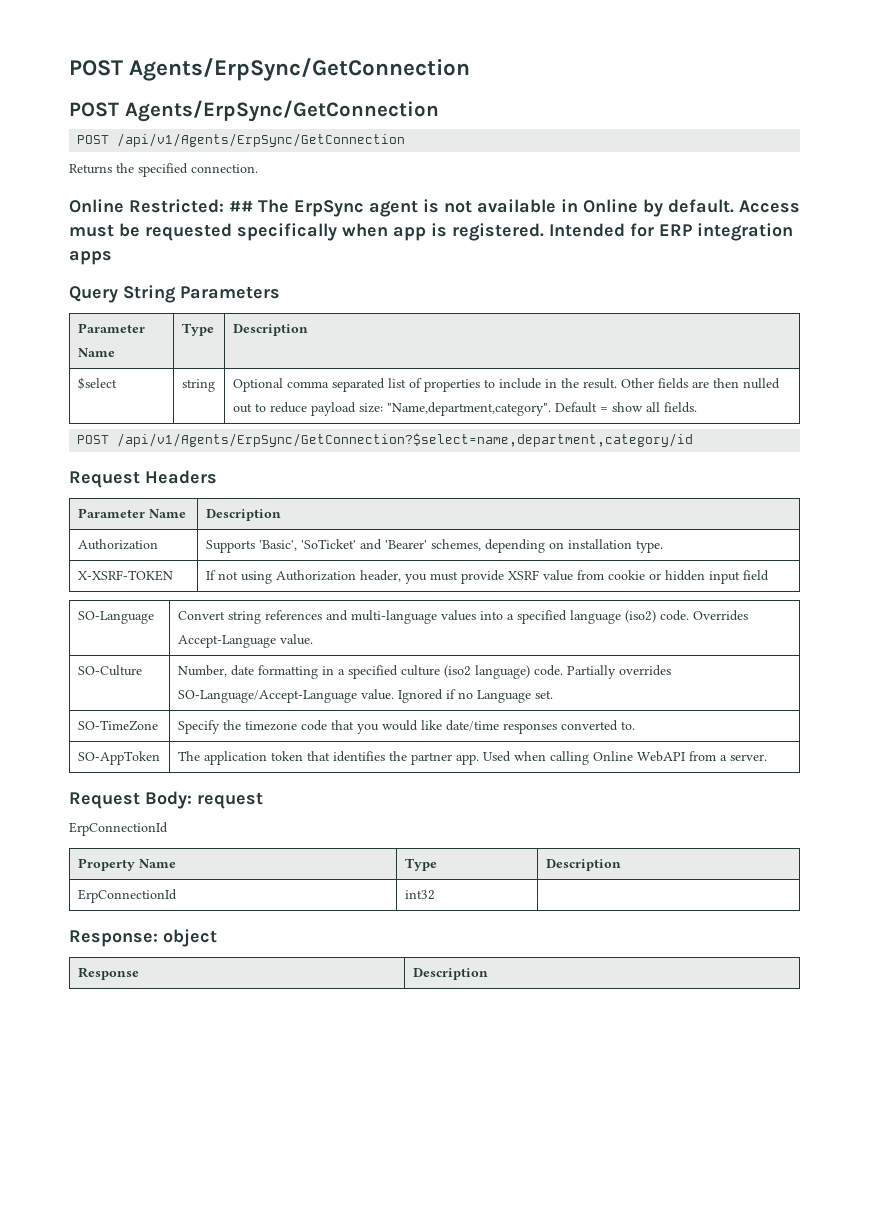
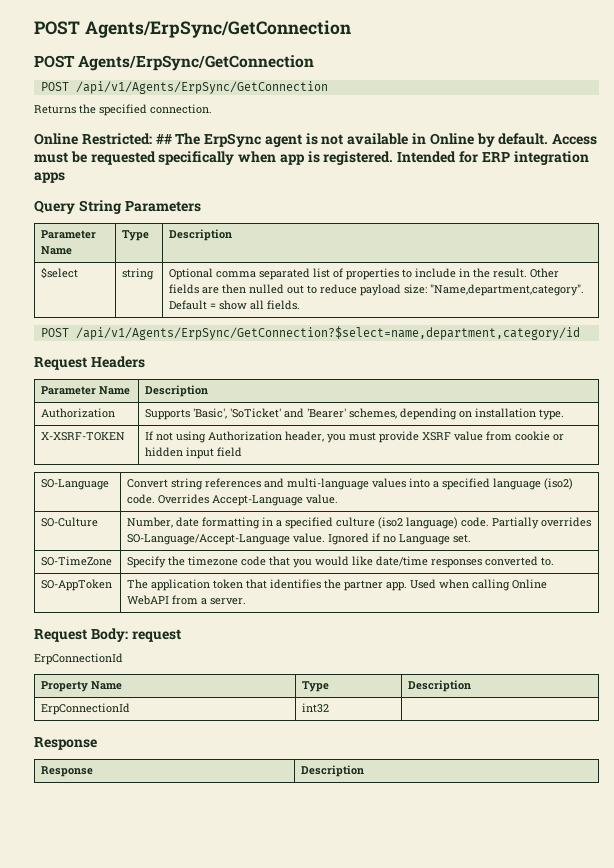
[69,929,217,947] Response: object -> [34,737,97,750] Response

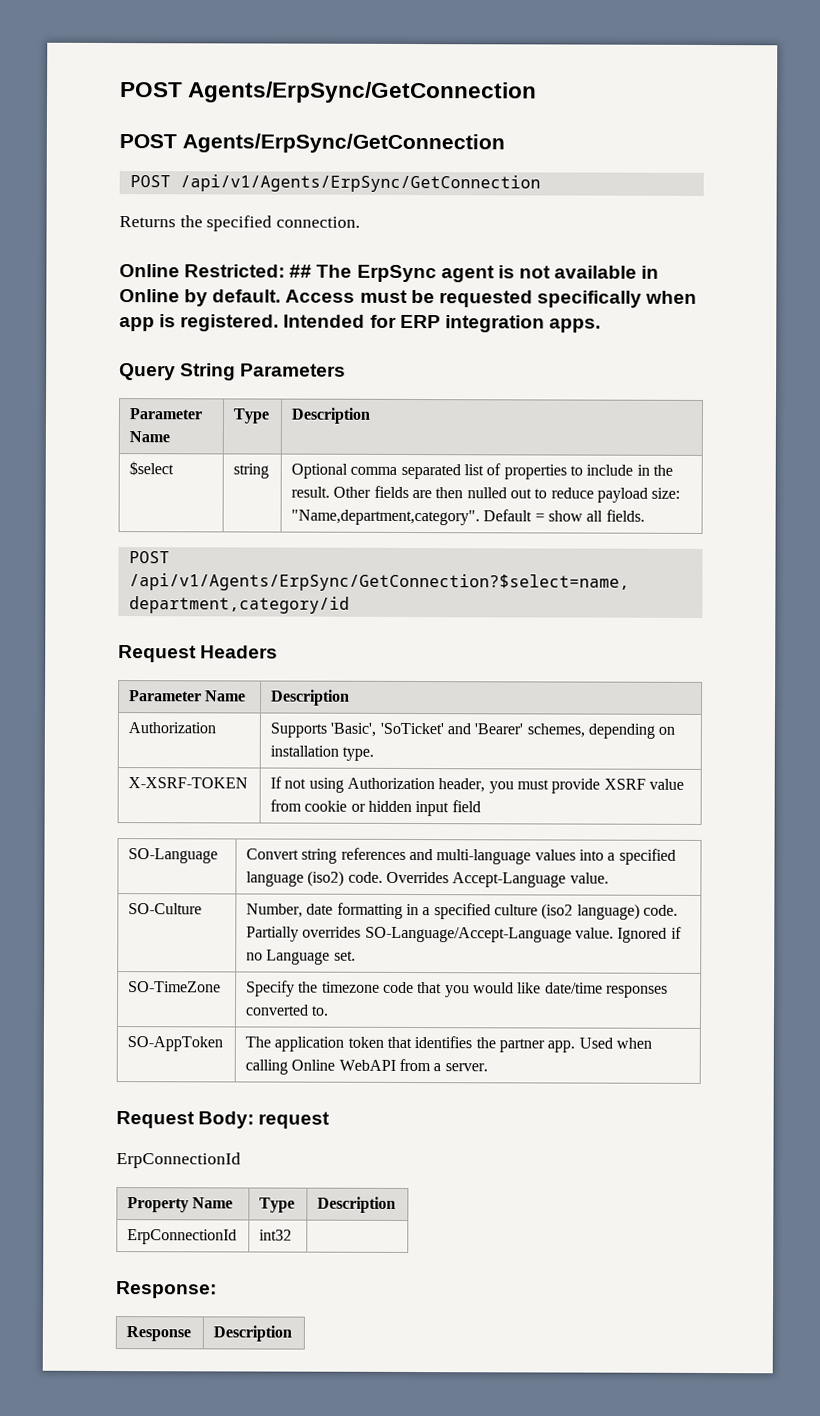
[34,172,65,183] apps -> [548,318,601,333] apps.
[34,737,97,750] Response -> [116,1281,217,1299] Response:

